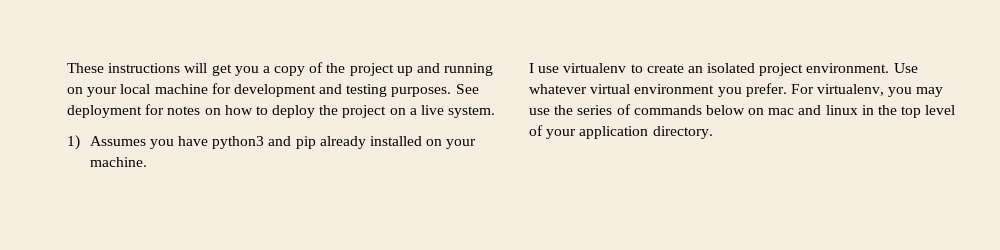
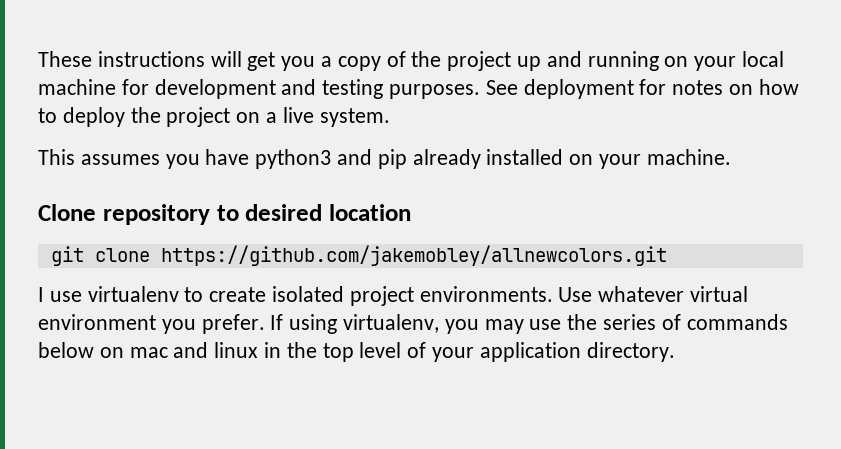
[67,135,146,150] 1) Assumes -> [38,149,160,165] This assumes
(147, 162) none -> [38,204,411,225] [50,245,667,266] // Clone repository to desired location // git clone https://github.com/jakemobley/allnewcolors.git
[687,66,703,73] an -> (267, 294) none
[806,63,890,73] environment. -> [419,286,553,302] environments.
[790,84,814,94] For -> [270,314,338,334] If using

